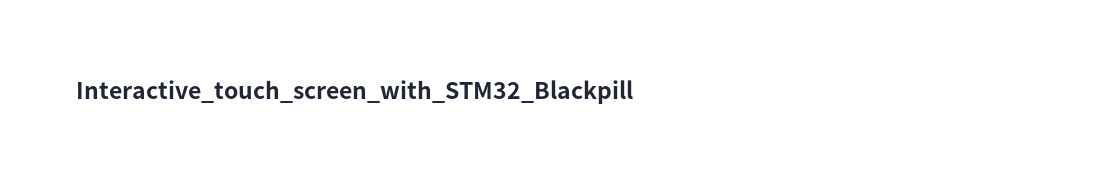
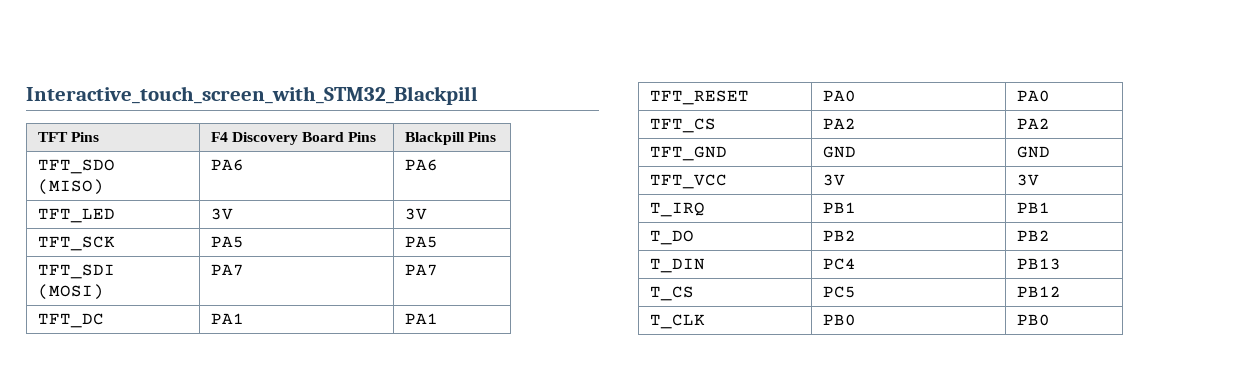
(633, 92) none -> [37,132,100,142] [210,132,377,145] [404,132,497,145] [37,159,115,174] [37,179,104,195] [210,159,244,171] [404,159,438,171] [37,208,115,223] [210,208,233,220] [404,208,427,220] [37,236,115,251] [210,236,244,248] [404,236,438,248] [37,264,115,279] [37,284,104,300] [210,264,244,276] [404,264,438,276] [37,313,104,328] [210,313,244,324] [404,313,438,324] [649,90,749,105] [822,90,856,102] [1016,90,1050,102] [649,118,716,133] [822,118,856,129] [1016,118,1050,129] [649,146,727,161] [822,146,856,158] [1016,146,1050,158] [649,174,727,189] [822,174,845,186] [1016,174,1039,186] [649,202,705,217] [822,202,856,213] [1016,202,1050,213] [649,230,694,245] [822,230,856,241] [1016,230,1050,241] [649,258,705,273] [822,258,856,270] [1016,258,1061,270] [649,286,694,301] [822,286,856,298] [1016,286,1061,297] [649,314,705,329] [822,314,856,326] [1016,314,1050,326] // TFT Pins | F4 Discovery Board Pins | Blackpill Pins // TFT_SDO (MISO) | PA6 | PA6 // TFT_LED | 3V | 3V // TFT_SCK | PA5 | PA5 // TFT_SDI (MOSI) | PA7 | PA7 // TFT_DC | PA1 | PA1 // TFT_RESET | PA0 | PA0 // TFT_CS | PA2 | PA2 // TFT_GND | GND | GND // TFT_VCC | 3V | 3V // T_IRQ | PB1 | PB1 // T_DO | PB2 | PB2 // T_DIN | PC4 | PB13 // T_CS | PC5 | PB12 // T_CLK | PB0 | PB0

